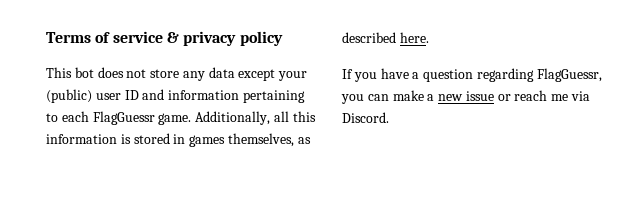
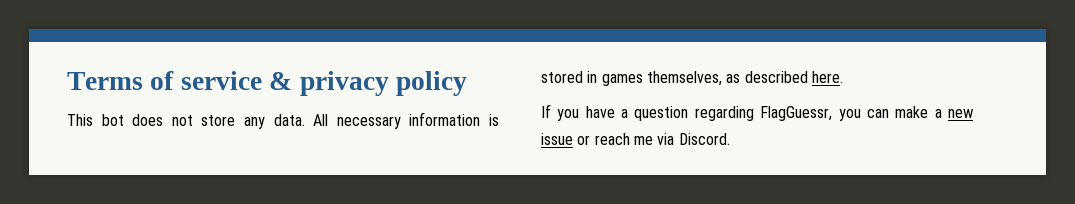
[208,67,308,81] [46,89,305,103] [46,111,316,125] data except your (public) user ID and information pertaining to each FlagGuessr game. Additionally, all this -> [273,114,401,129] data. All necessary

